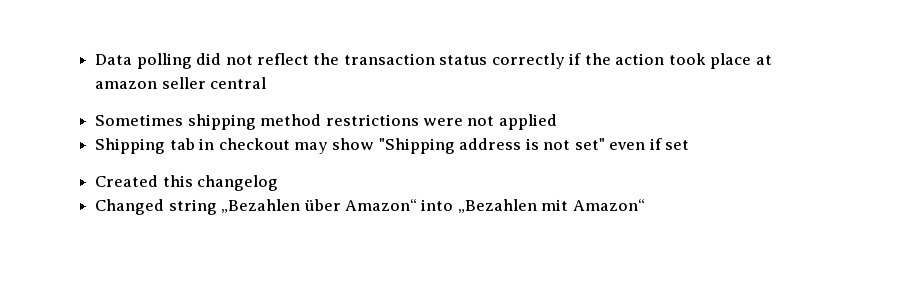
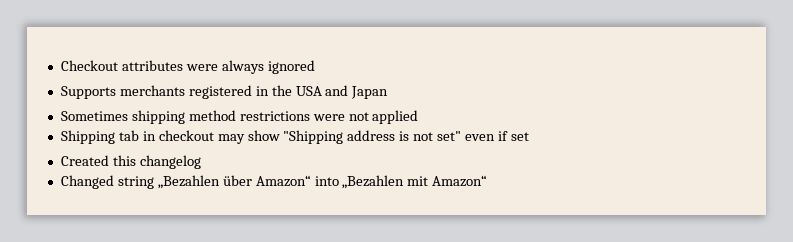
[95,53,772,69] [95,77,267,89] Data polling did not reflect the transaction status correctly if the action took place at amazon seller central -> [60,60,315,74] [60,85,389,99] Checkout attributes were always ignored // Supports merchants registered in the USA and Japan

